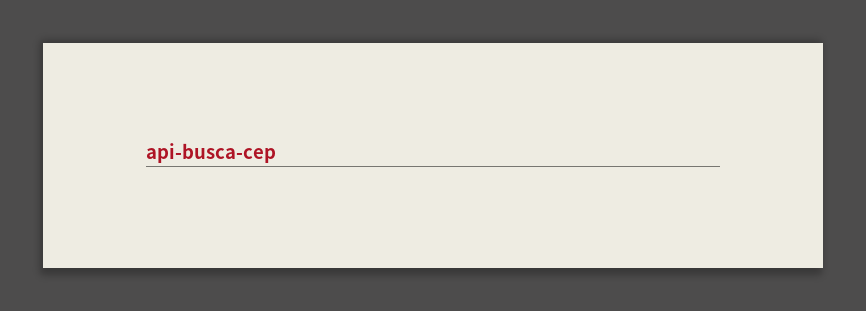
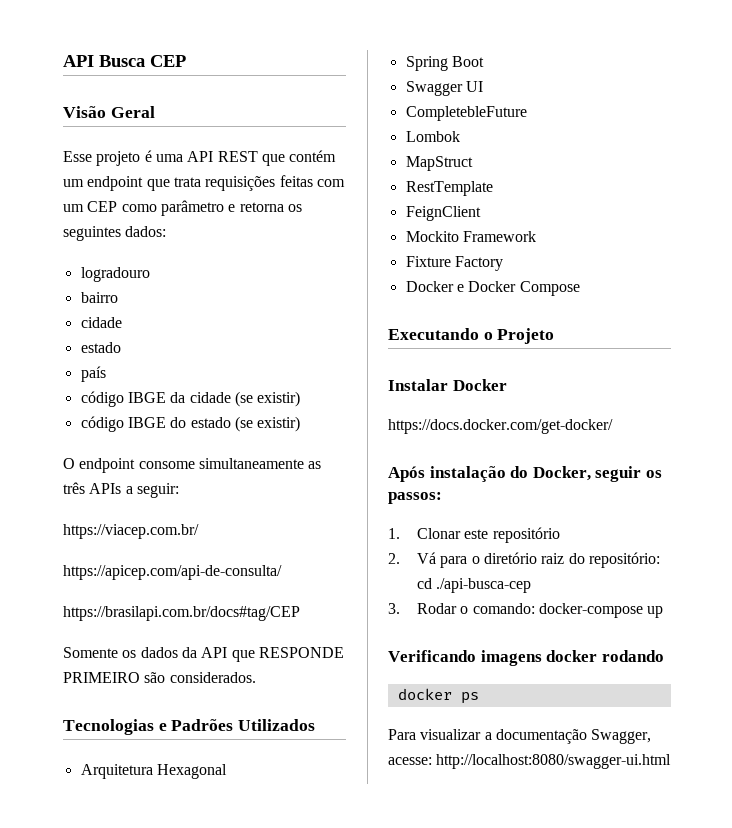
[146,143,276,163] api-busca-cep -> [63,55,186,67] [63,106,155,118] [63,150,337,166] [63,175,345,191] [63,200,302,216] [63,226,167,241] [80,267,150,282] [80,292,118,303] [80,317,122,328] [80,342,121,353] [80,366,106,382] [80,391,301,407] [80,416,301,432] [63,458,322,473] [63,482,179,498] [63,524,199,539] [63,565,282,580] [63,606,300,621] [63,647,344,662] [63,672,256,683] [63,719,316,735] [80,764,227,779] [405,56,484,71] [405,81,483,96] [405,106,527,121] [405,131,460,142] [405,156,473,171] [405,181,493,196] [405,206,481,221] [405,231,536,242] [405,256,503,271] [405,281,580,296] [388,328,555,344] [388,379,507,391] [388,419,613,434] [388,466,662,482] [388,492,442,504] [388,527,560,543] [388,552,660,568] [416,578,532,593] [388,603,664,618] [388,650,664,666] [397,688,479,704] [388,729,652,744] [388,754,672,769] API Busca CEP // Visão Geral // Esse projeto é uma API REST que contém um endpoint que trata requisições feitas com um CEP como parâmetro e retorna os seguintes dados: // logradouro // bairro // cidade // estado // país // código IBGE da cidade (se existir) // código IBGE do estado (se existir) // O endpoint consome simultaneamente as três APIs a seguir: // https://viacep.com.br/ // https://apicep.com/api-de-consulta/ // https://brasilapi.com.br/docs#tag/CEP // Somente os dados da API que RESPONDE PRIMEIRO são considerados. // Tecnologias e Padrões Utilizados // Arquitetura Hexagonal // Spring Boot // Swagger UI // CompletebleFuture // Lombok // MapStruct // RestTemplate // FeignClient // Mockito Framework // Fixture Factory // Docker e Docker Compose // Executando o Projeto // Instalar Docker // https://docs.docker.com/get-docker/ // Após instalação do Docker, seguir os passos: // 1. Clonar este repositório // 2. Vá para o diretório raiz do repositório: cd ./api-busca-cep // 3. Rodar o comando: docker-compose up // Verificando imagens docker rodando // docker ps // Para visualizar a documentação Swagger, acesse: http://localhost:8080/swagger-ui.html

